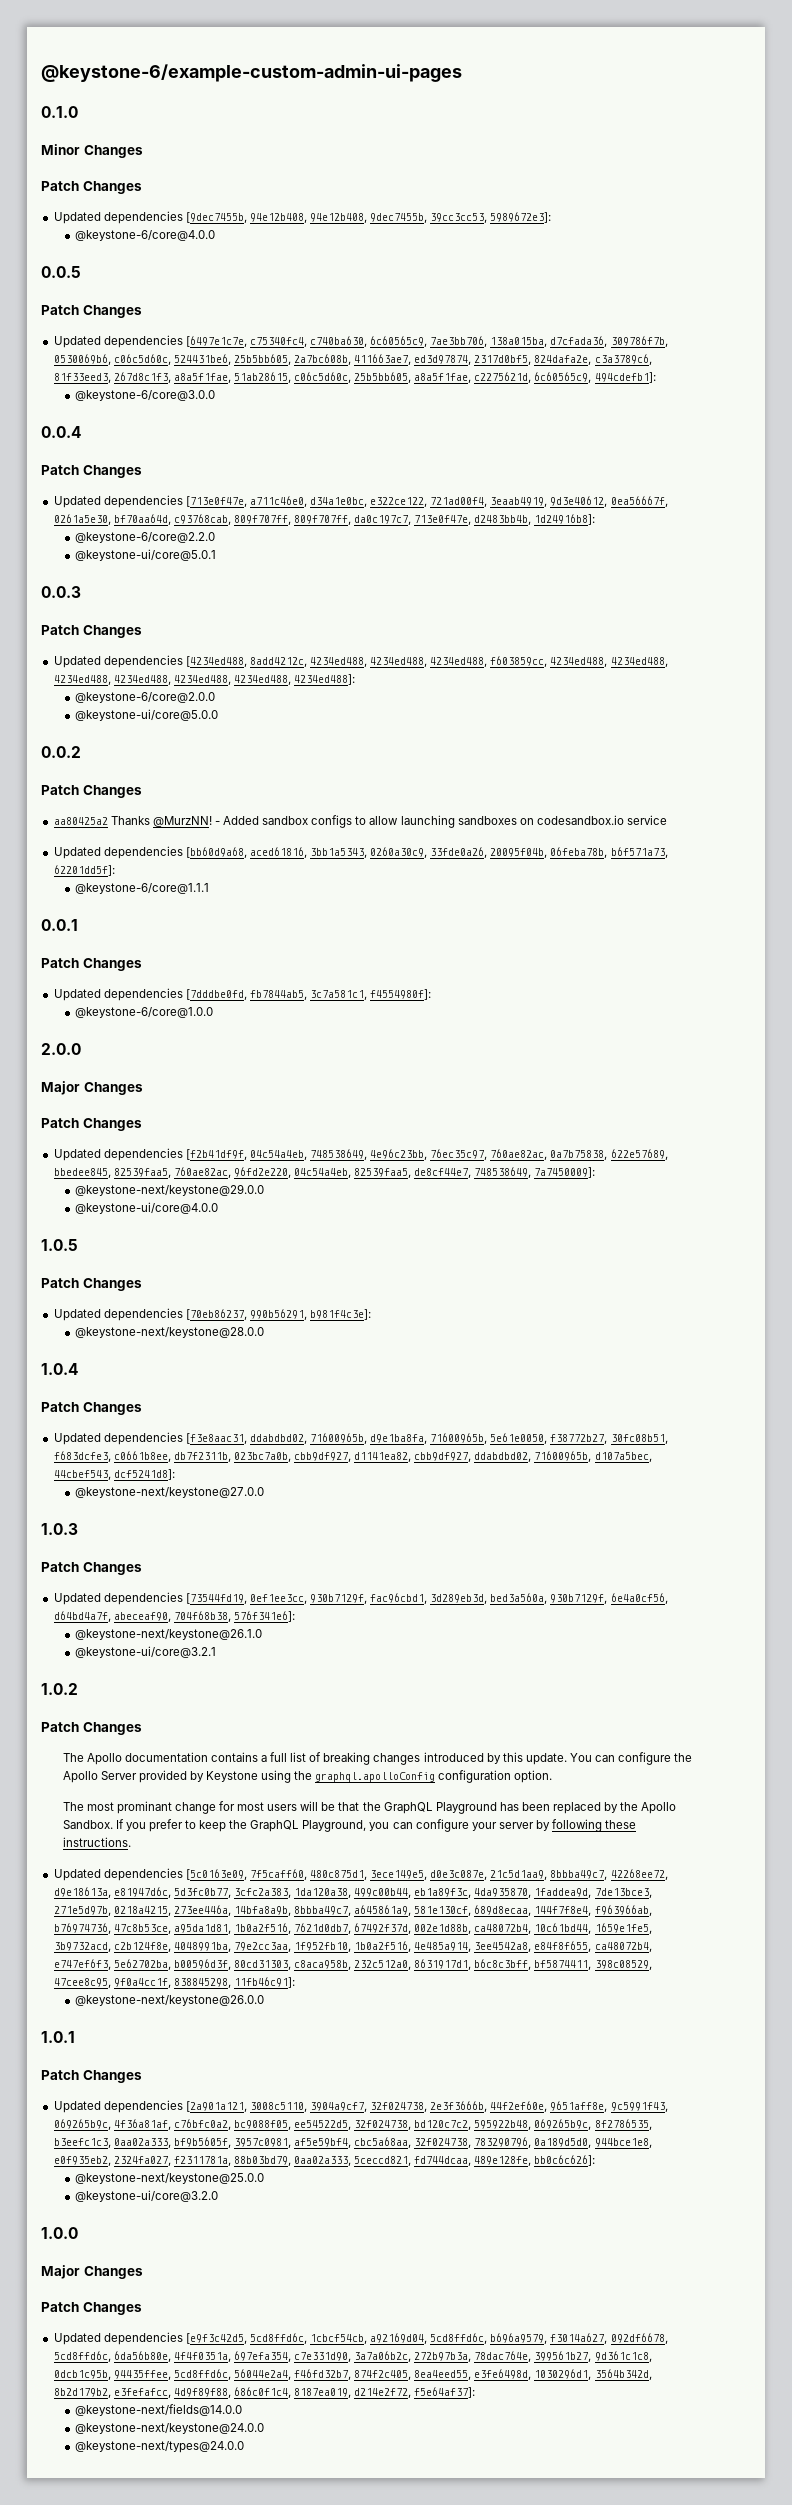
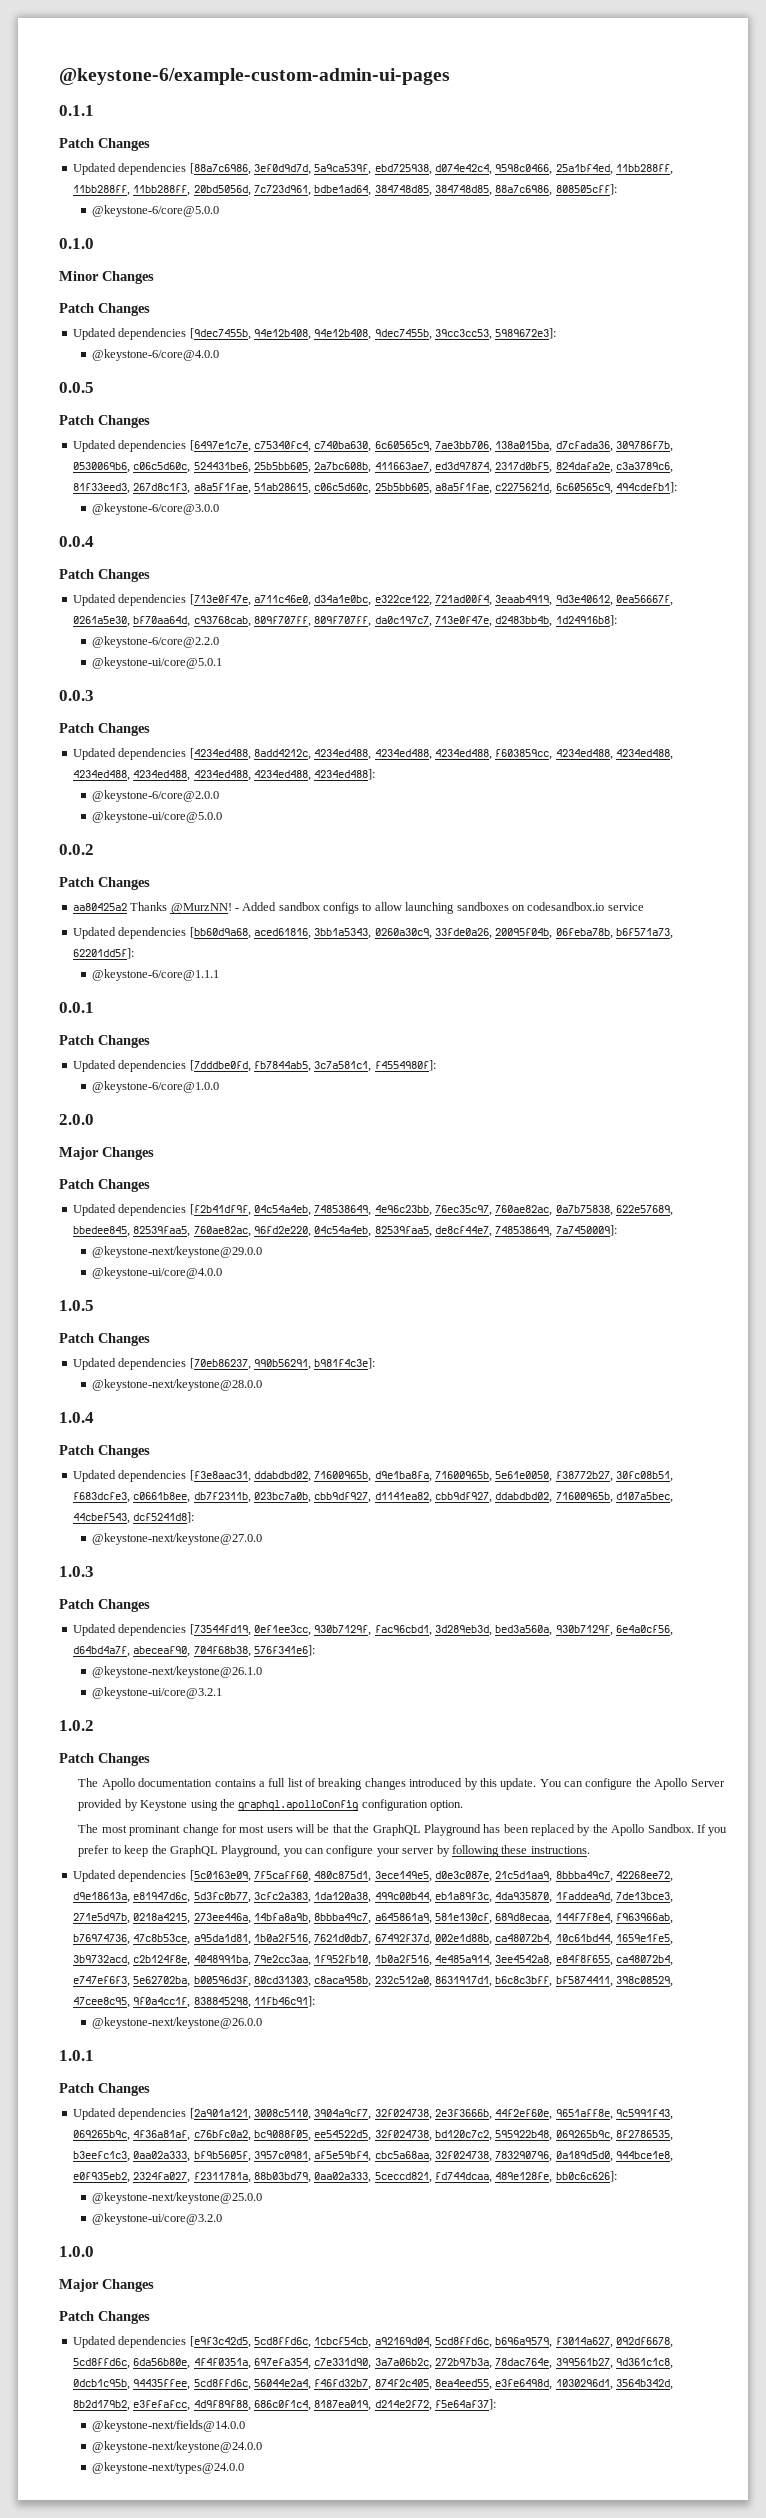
(462, 73) none -> [59,105,94,116] [59,138,150,151] [72,163,674,175] [72,184,617,196] [92,205,220,217] // 0.1.1 // Patch Changes // Updated dependencies [88a7c6986, 3ef0d9d7d, 5a9ca539f, ebd725938, d074e42c4, 9598c0466, 25a1bf4ed, 11bb288ff, 11bb288ff, 11bb288ff, 20bd5056d, 7c723d961, bdbe1ad64, 384748d85, 384748d85, 88a7c6986, 808505cff]: // @keystone-6/core@5.0.0

